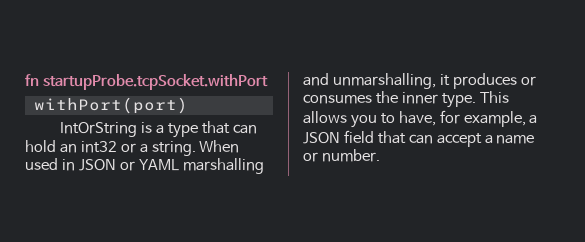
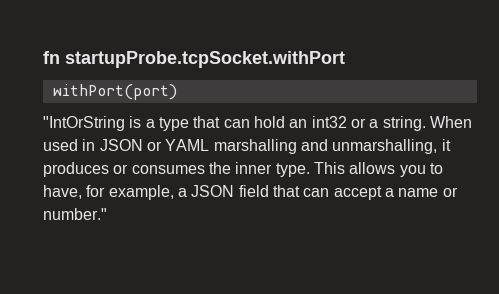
[60,122,138,137] IntOrString -> [43,116,125,131] "IntOrString
[321,149,380,162] number. -> [43,208,107,220] number."

